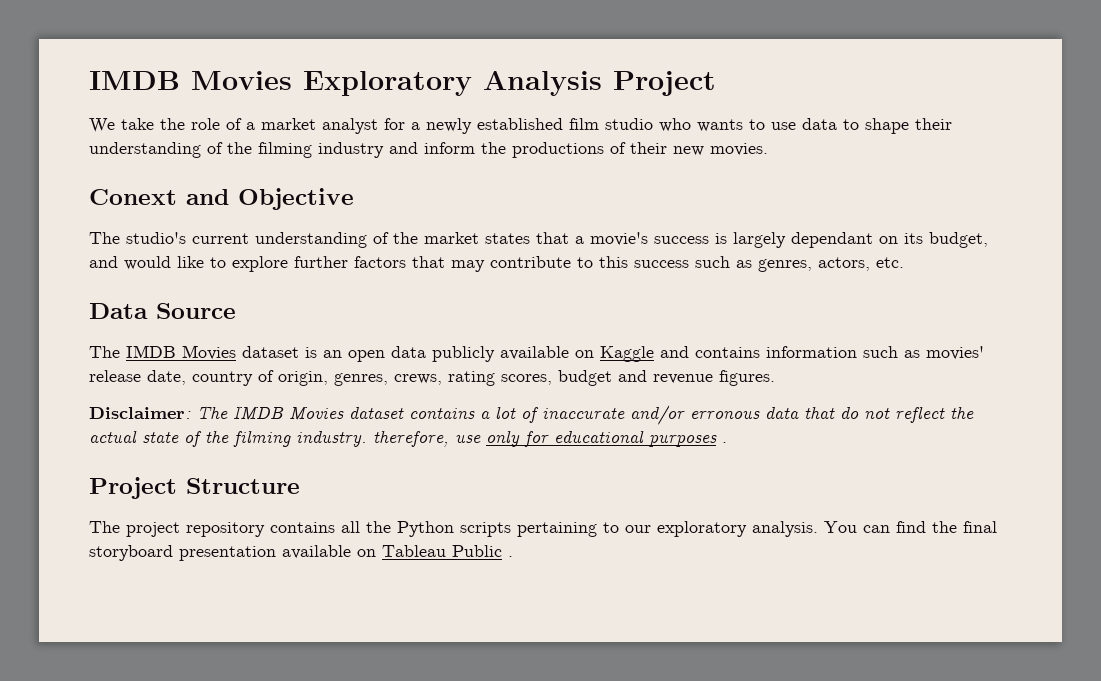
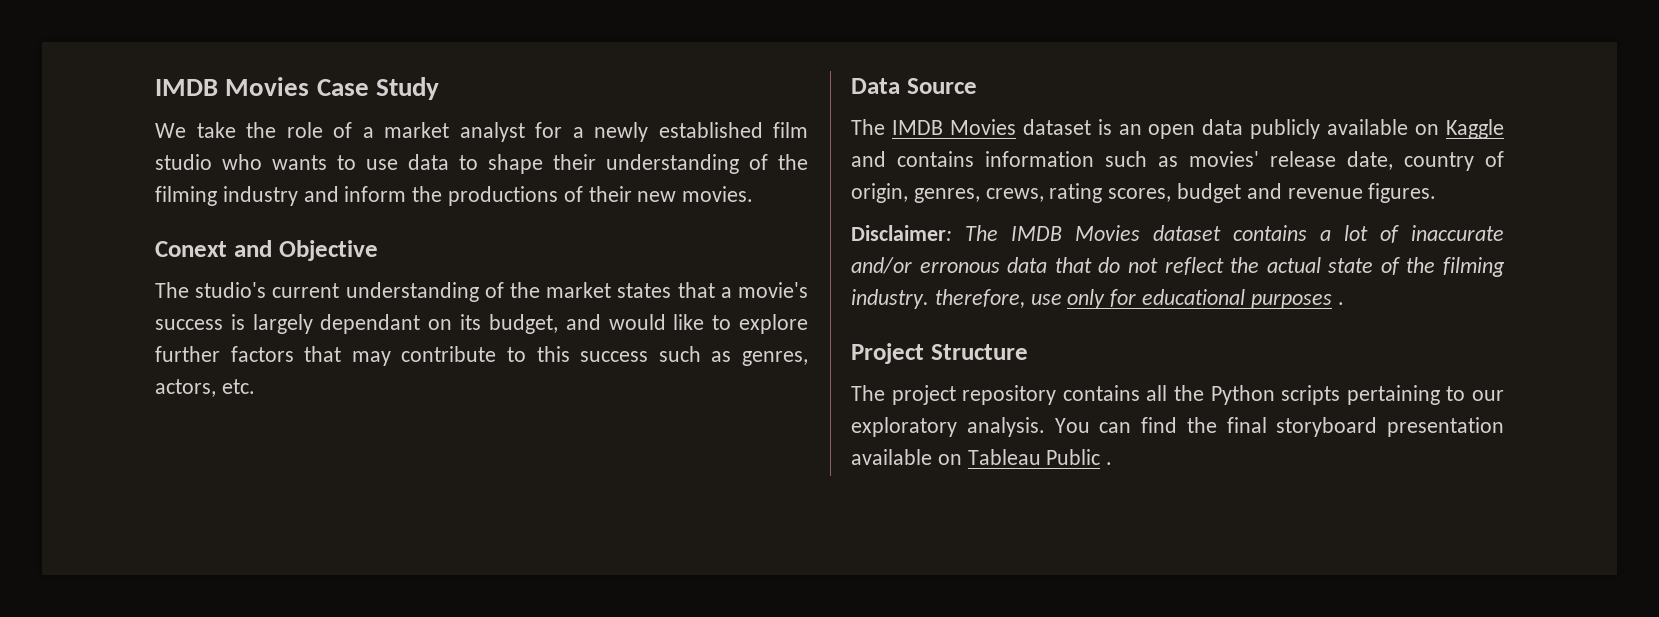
[89,71,716,96] IMDB Movies Exploratory Analysis Project -> [155,77,439,100] IMDB Movies Case Study

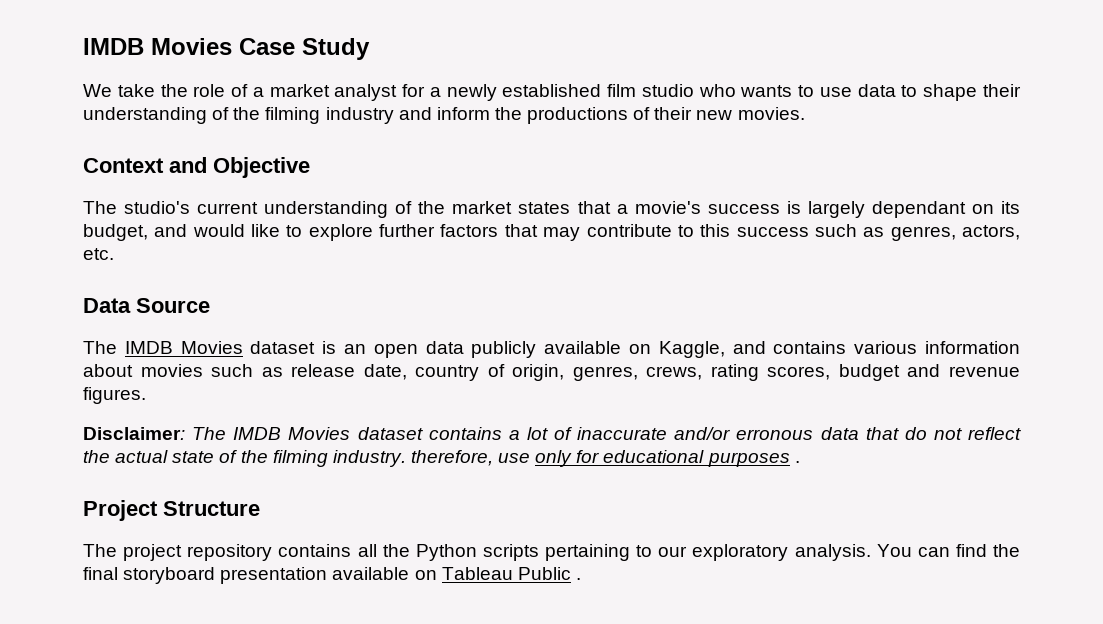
[155,241,227,257] Conext -> [83,158,164,173] Context
[1446,119,1504,139] Kaggle -> [658,341,725,358] Kaggle,
[985,151,1259,167] information such as movies' -> [854,341,1020,354] [83,364,283,377] various information about movies such as

